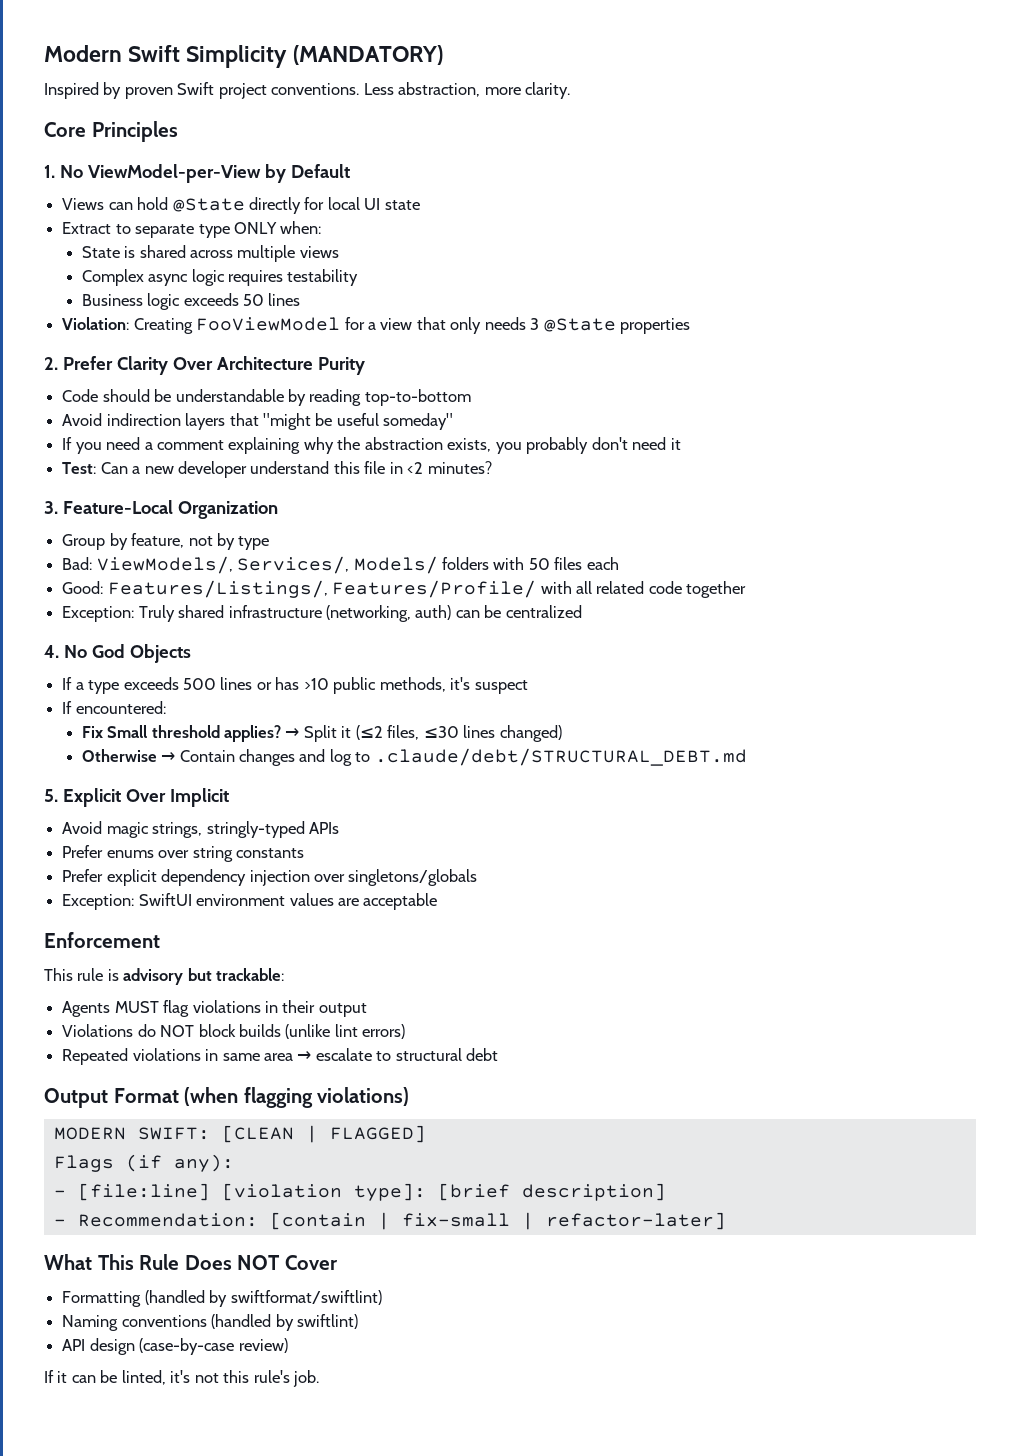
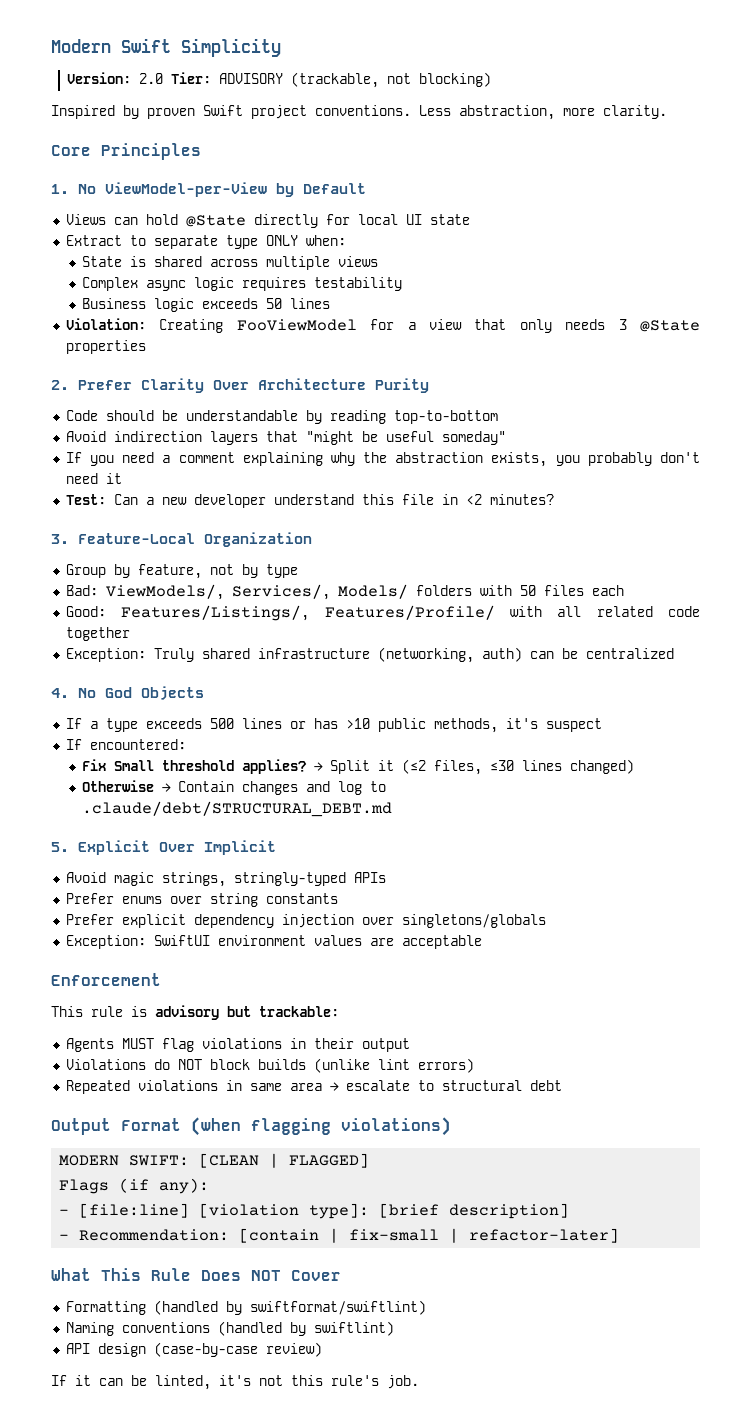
[292,45,443,65] (MANDATORY) -> [67,72,492,88] // Version: 2.0 Tier: ADVISORY (trackable, not blocking)

